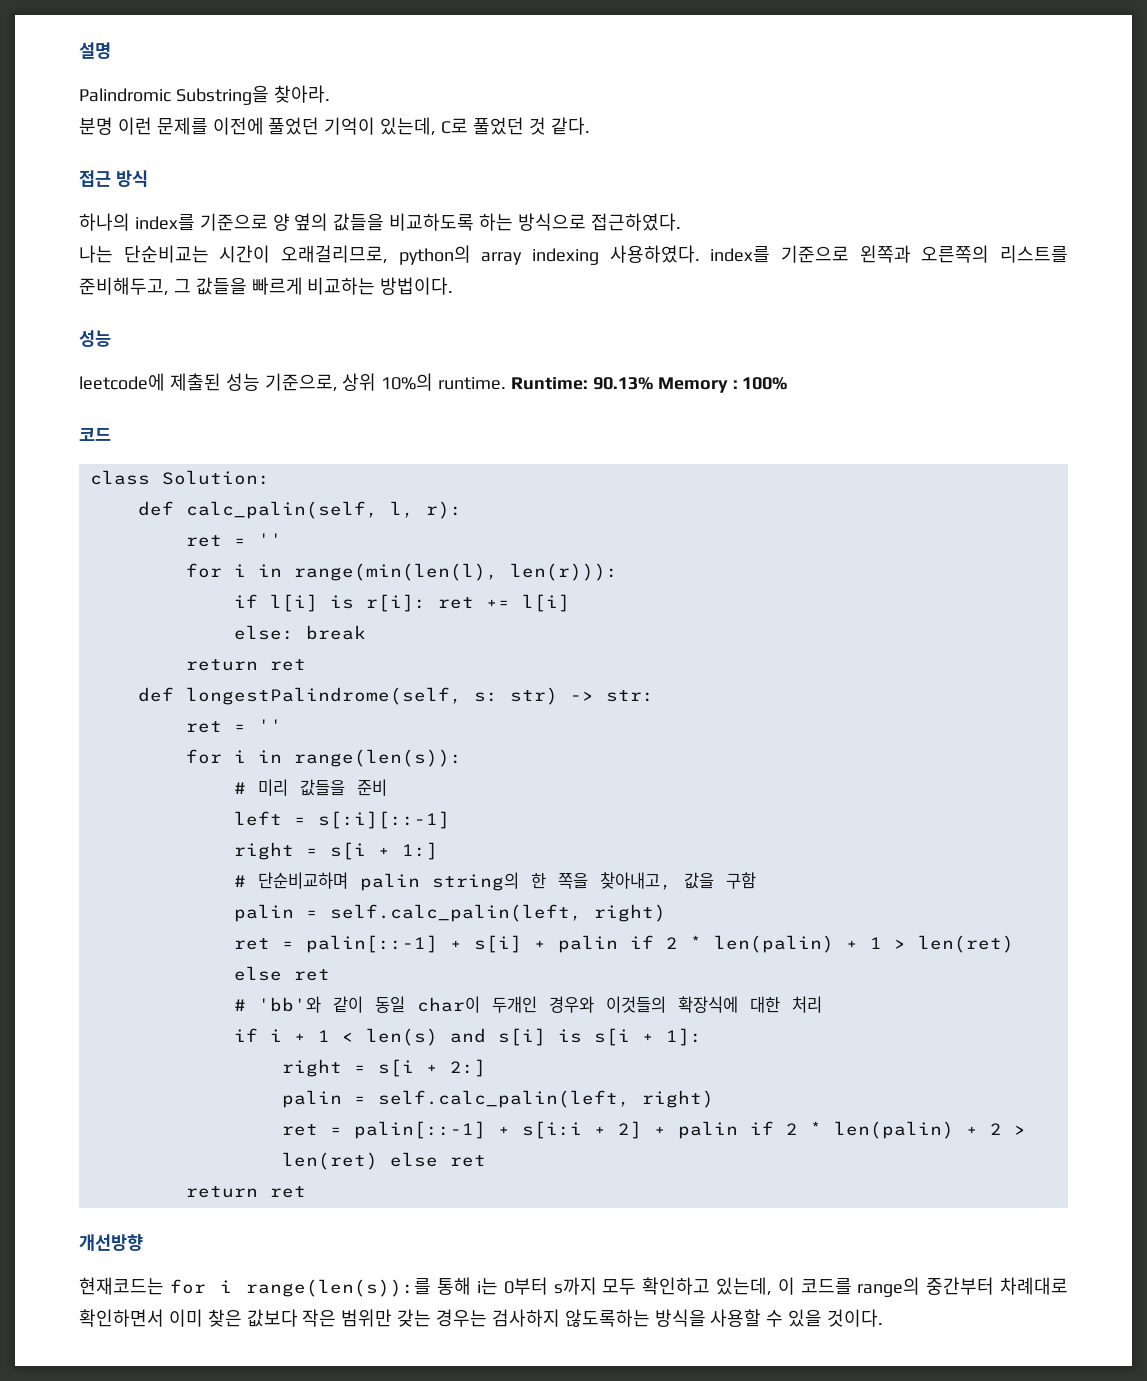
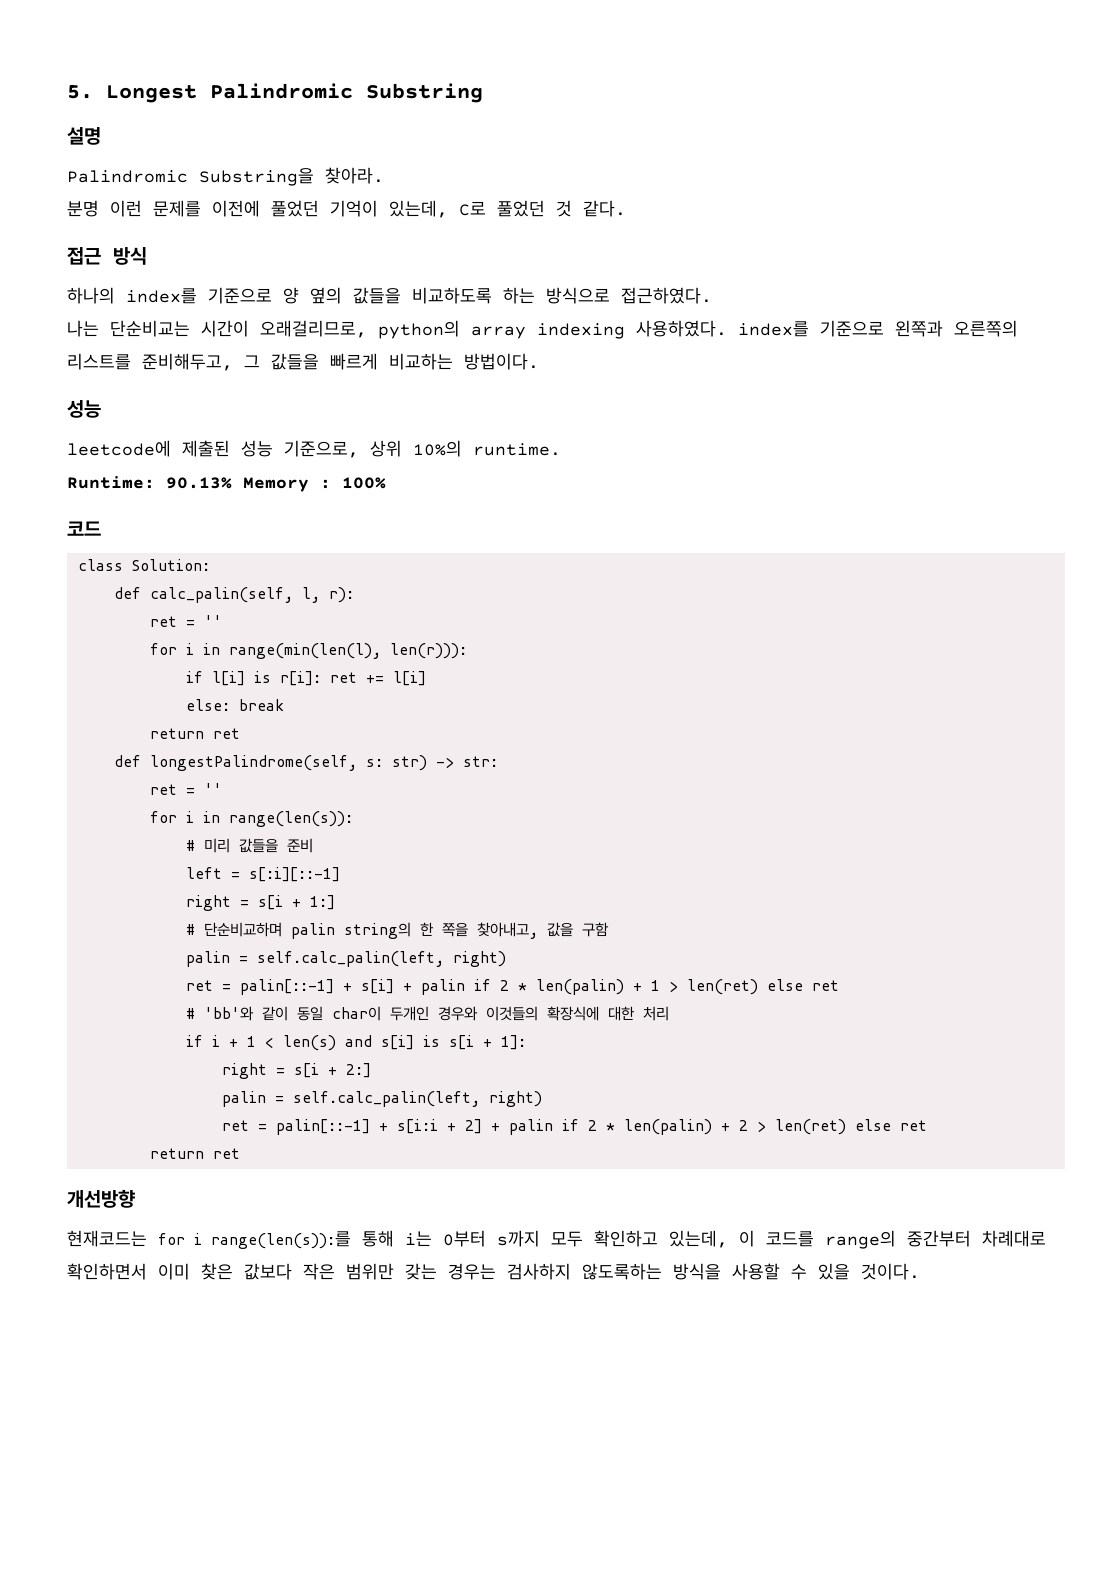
(79, 50) none -> [67,83,483,103] 5. Longest Palindromic Substring //
(507, 383) none -> (561, 449) //

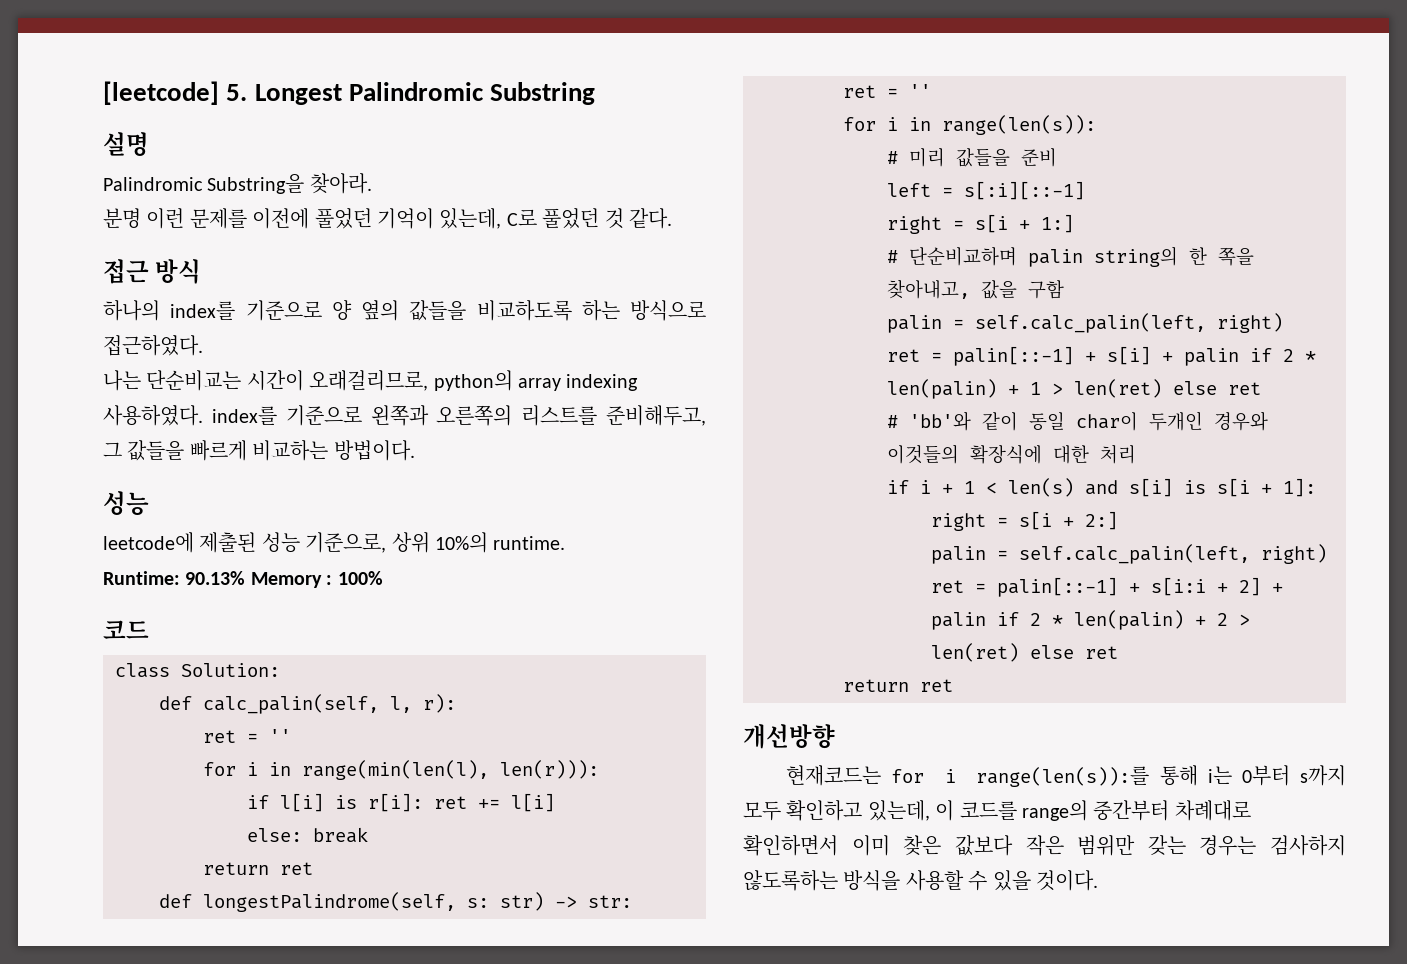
(67, 92) none -> [103,81,219,105] [leetcode]

